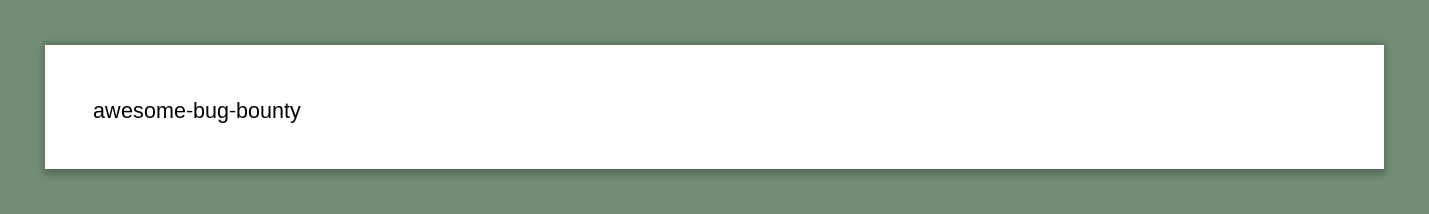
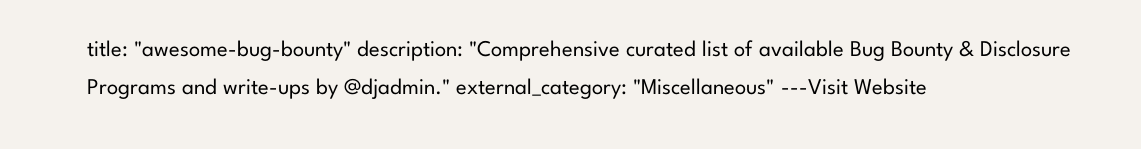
[93,102,301,123] awesome-bug-bounty -> [87,40,1071,61] [87,78,927,99] title: "awesome-bug-bounty" description: "Comprehensive curated list of available Bug Bounty & Disclosure Programs and write-ups by @djadmin." external_category: "Miscellaneous" ---Visit Website

